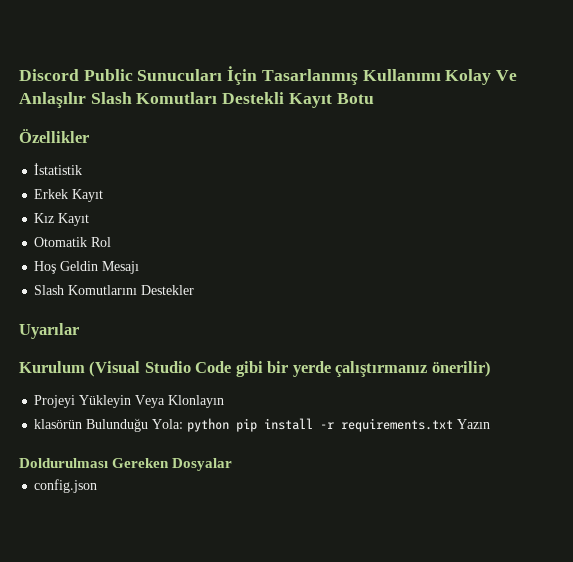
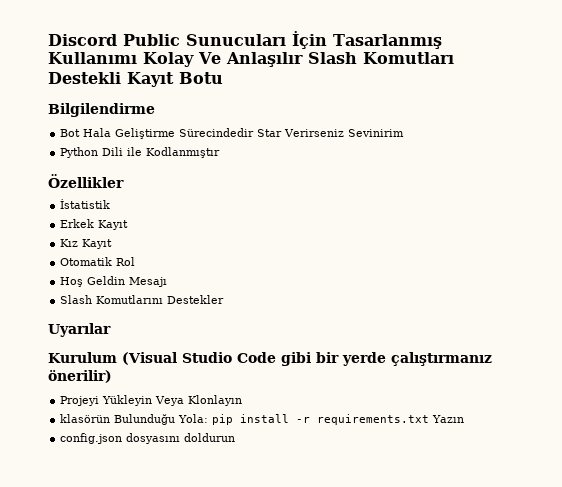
(374, 98) none -> [48,103,155,117] [60,128,405,139] [60,147,221,158] // Bilgilendirme // Bot Hala Geliştirme Sürecindedir Star Verirseniz Sevinirim // Python Dili ile Kodlanmıştır
[187,418,230,432] python -> (209, 418) none
[19,458,233,471] // Doldurulması Gereken Dosyalar -> (465, 419) none
(98, 486) none -> [126,433,236,444] dosyasını doldurun

